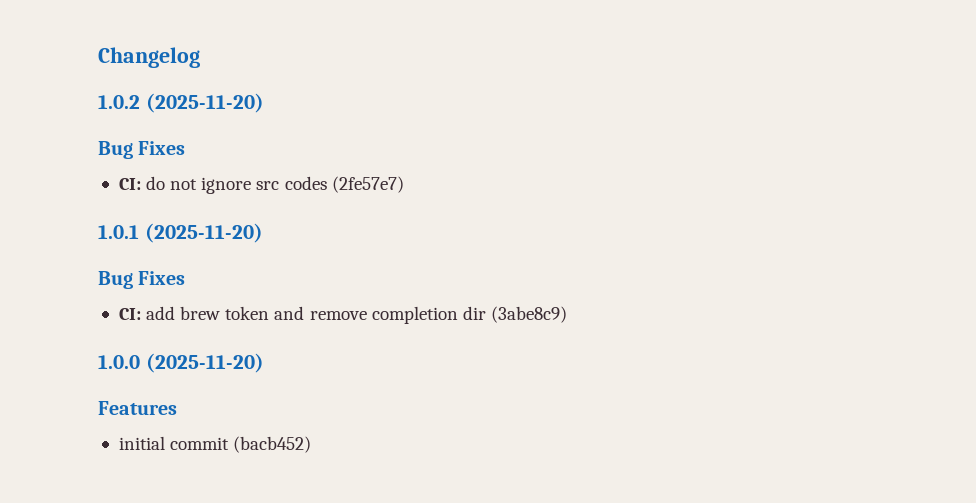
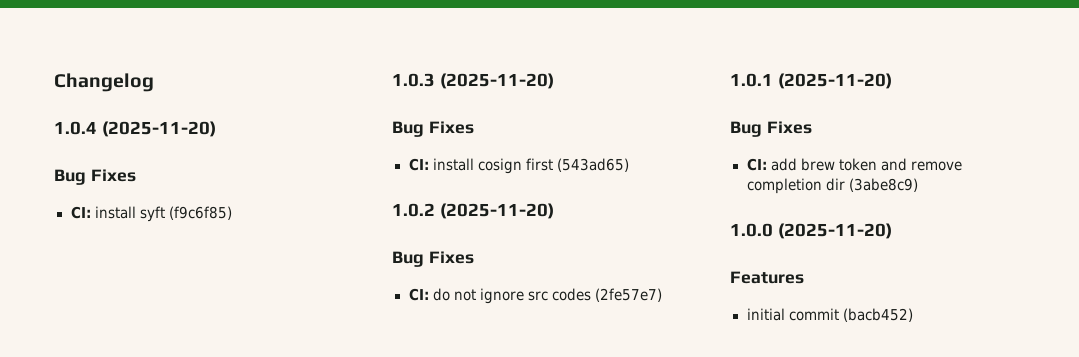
(200, 57) none -> [54,121,216,137] [54,169,136,185] [70,206,232,222] [392,73,554,89] [392,121,474,137] [408,158,629,174] // 1.0.4 (2025-11-20) // Bug Fixes // CI: install syft (f9c6f85) // 1.0.3 (2025-11-20) // Bug Fixes // CI: install cosign first (543ad65)

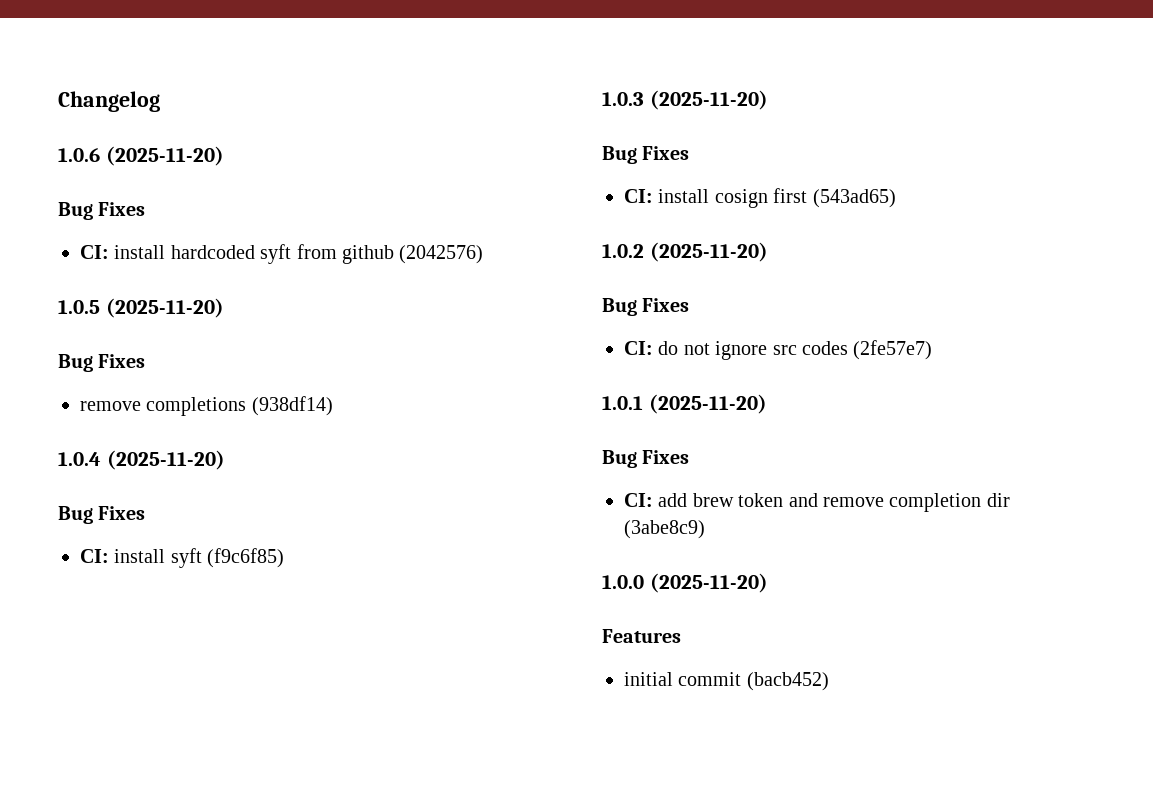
(154, 82) none -> [58,146,224,166] [58,202,146,220] [80,244,484,264] [58,298,224,318] [58,354,146,372] [80,396,333,416] // 1.0.6 (2025-11-20) // Bug Fixes // CI: install hardcoded syft from github (2042576) // 1.0.5 (2025-11-20) // Bug Fixes // remove completions (938df14)

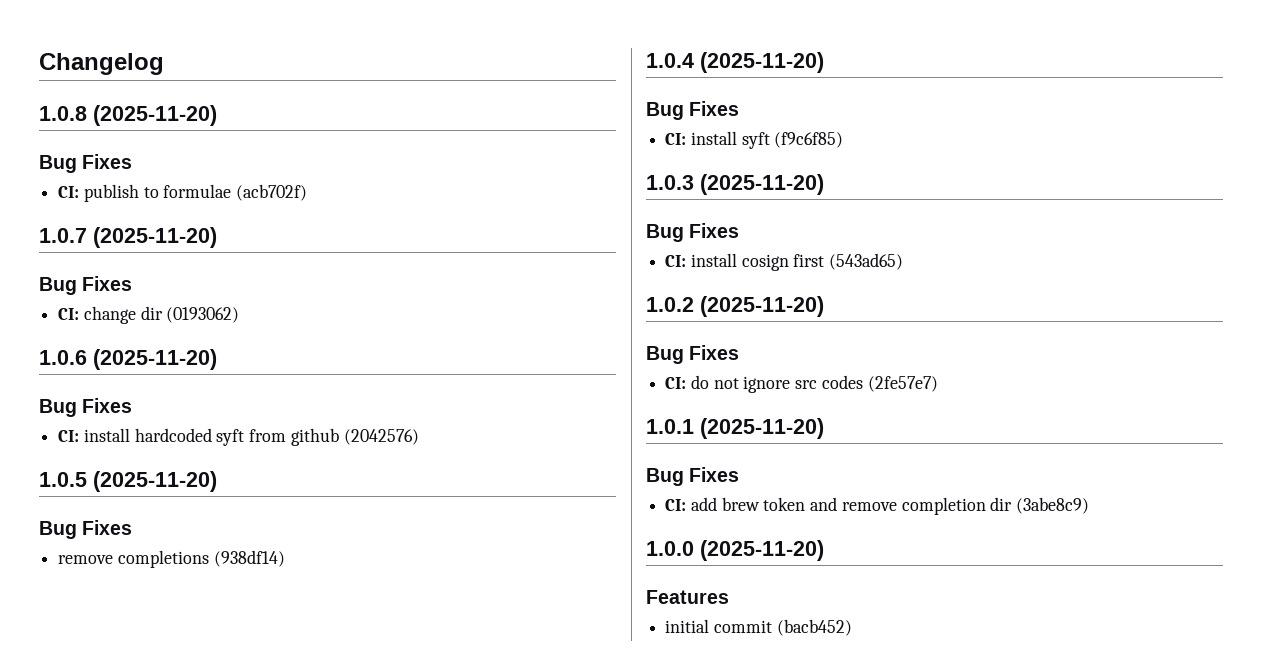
(160, 101) none -> [39,105,217,126] [39,154,133,173] [58,184,308,202] [39,227,217,248] [39,276,133,295] [58,306,240,324] // 1.0.8 (2025-11-20) // Bug Fixes // CI: publish to formulae (acb702f) // 1.0.7 (2025-11-20) // Bug Fixes // CI: change dir (0193062)

